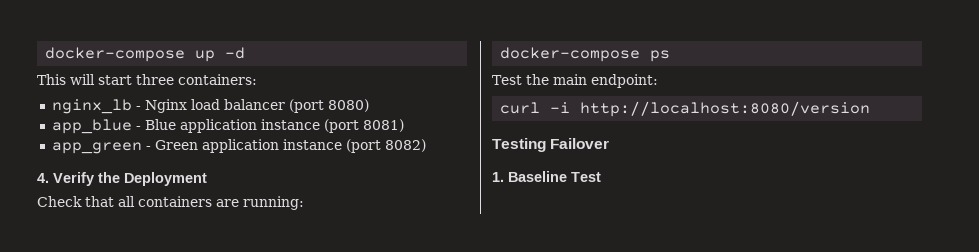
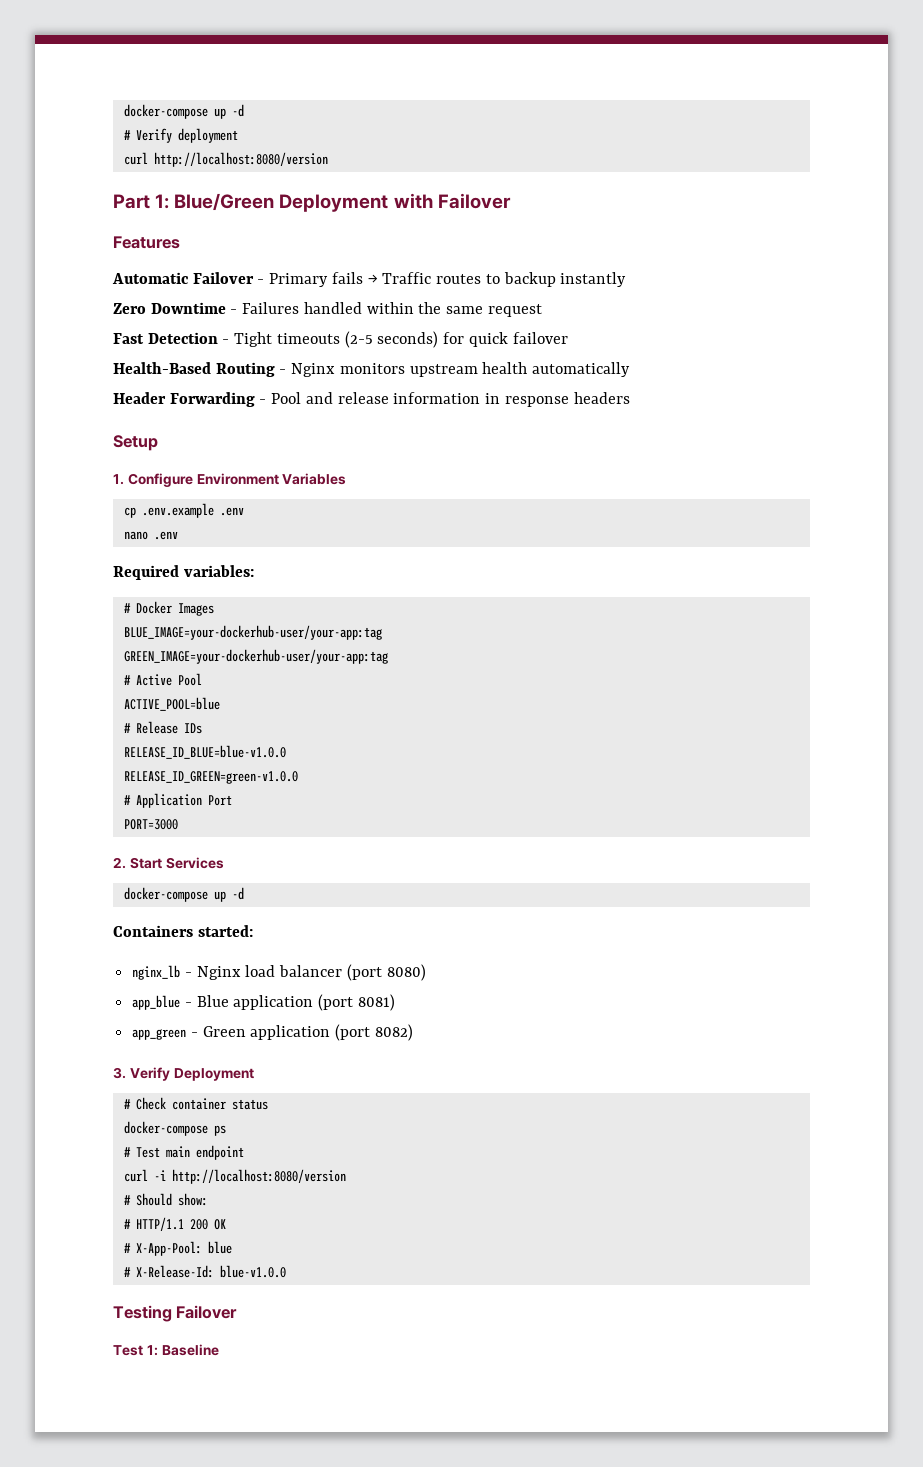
[45,47,246,62] [37,74,257,85] docker-compose up -d // This will start three containers: -> [123,104,244,119] [123,128,238,143] [123,152,328,167] [113,193,511,212] [113,236,180,249] [112,272,627,287] [113,302,542,317] [113,331,568,348] [113,362,631,377] [113,392,630,407] [113,435,158,451] [113,473,347,487] [123,503,244,518] [123,531,178,540] [113,565,254,580] [123,601,214,616] [123,625,382,640] [123,649,388,664] [123,673,202,686] [123,697,220,711] [123,721,202,734] [123,745,286,759] [123,771,298,784] [123,793,232,808] [123,819,178,830] [113,857,224,869] [123,887,244,902] [113,925,253,937] docker-compose up -d // # Verify deployment // curl http://localhost:8080/version // Part 1: Blue/Green Deployment with Failover // Features // Automatic Failover - Primary fails → Traffic routes to backup instantly // Zero Downtime - Failures handled within the same request // Fast Detection - Tight timeouts (2-5 seconds) for quick failover // Health-Based Routing - Nginx monitors upstream health automatically // Header Forwarding - Pool and release information in response headers // Setup // 1. Configure Environment Variables // cp .env.example .env // nano .env // Required variables: // # Docker Images // BLUE_IMAGE=your-dockerhub-user/your-app:tag // GREEN_IMAGE=your-dockerhub-user/your-app:tag // # Active Pool // ACTIVE_POOL=blue // # Release IDs // RELEASE_ID_BLUE=blue-v1.0.0 // RELEASE_ID_GREEN=green-v1.0.0 // # Application Port // PORT=3000 // 2. Start Services // docker-compose up -d // Containers started:
[260,119,320,130] instance -> (314, 1002) none
[282,139,342,150] instance -> (331, 1032) none
[37,172,207,186] [37,196,304,210] [500,47,671,62] [492,74,658,88] [500,101,871,117] 4. Verify the Deployment // Check that all containers are running: // docker-compose ps // Test the main endpoint: // curl -i http://localhost:8080/version -> [113,1067,254,1081] [123,1097,268,1110] [123,1121,226,1136] [123,1145,244,1160] [123,1169,346,1184] [123,1193,208,1206] [123,1217,226,1231] [123,1241,232,1256] [123,1265,286,1278] 3. Verify Deployment // # Check container status // docker-compose ps // # Test main endpoint // curl -i http://localhost:8080/version // # Should show: // # HTTP/1.1 200 OK // # X-App-Pool: blue // # X-Release-Id: blue-v1.0.0
[492,171,601,182] 1. Baseline Test -> [113,1344,219,1356] Test 1: Baseline

